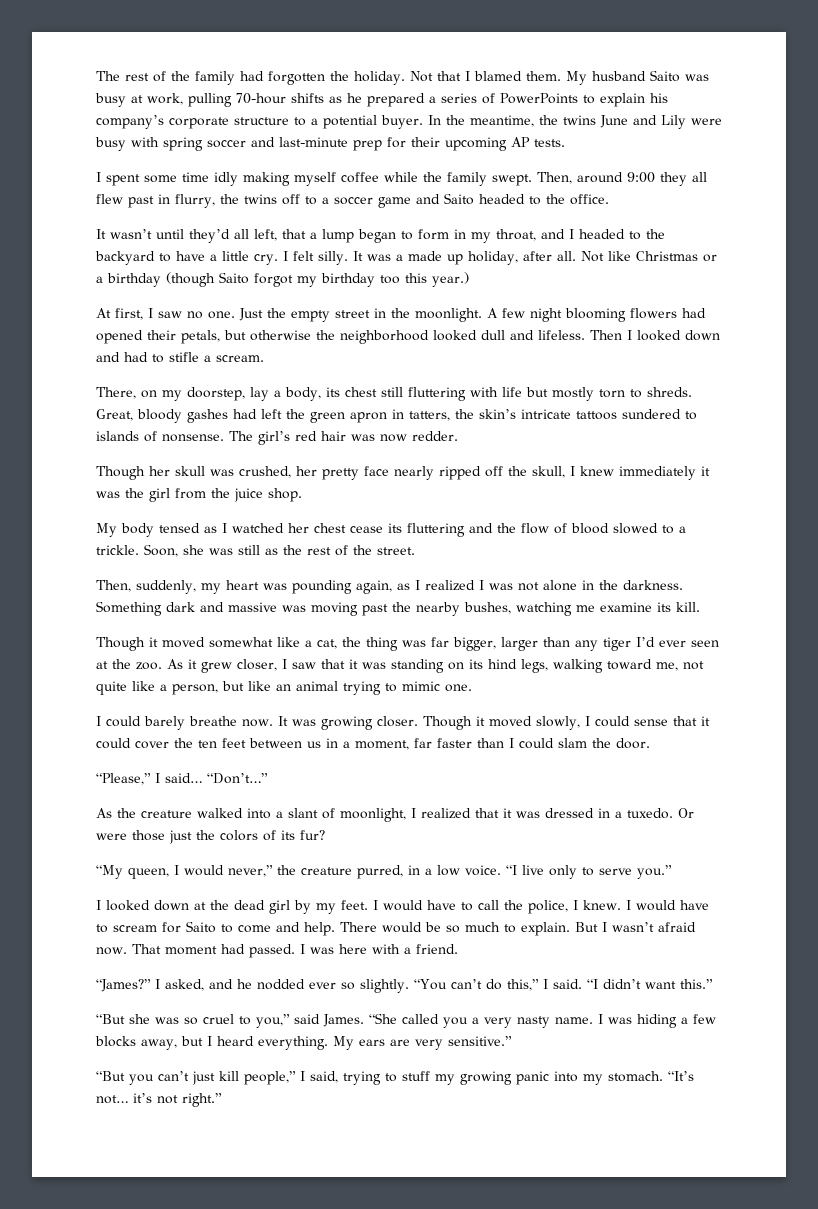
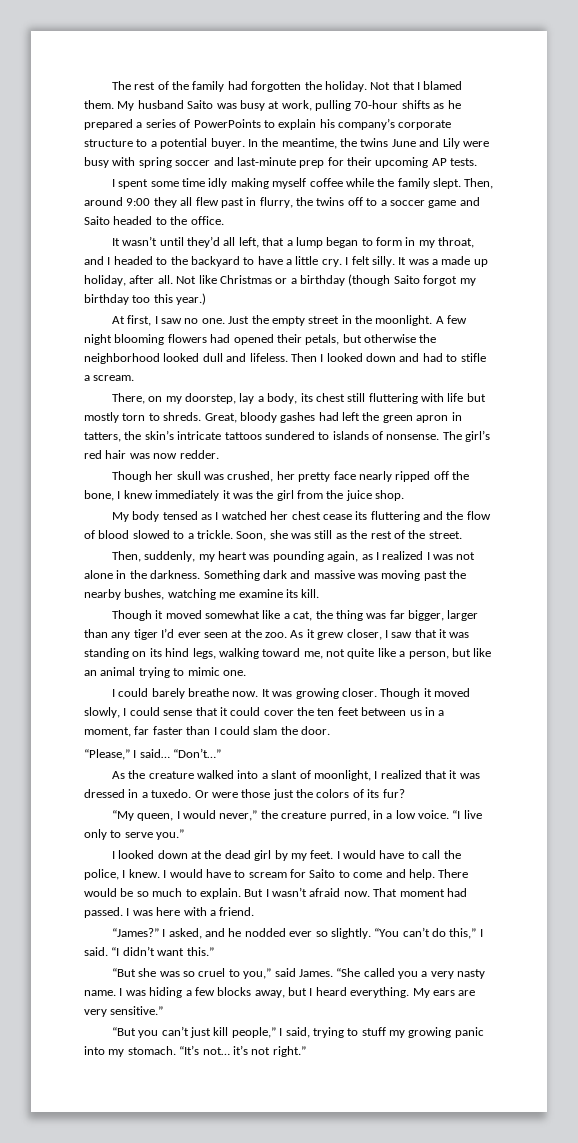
[492,174,532,186] swept. -> [433,178,462,189] slept.
[532,466,565,478] skull, -> [84,490,114,501] bone,

